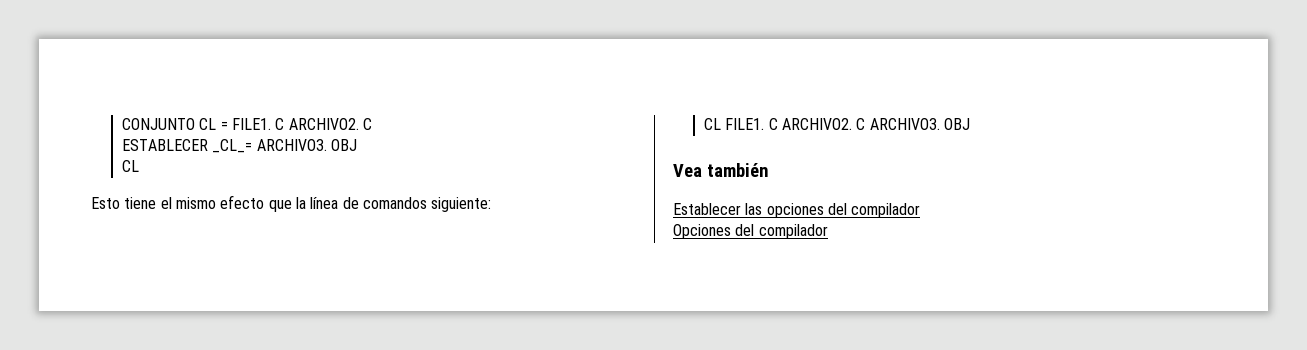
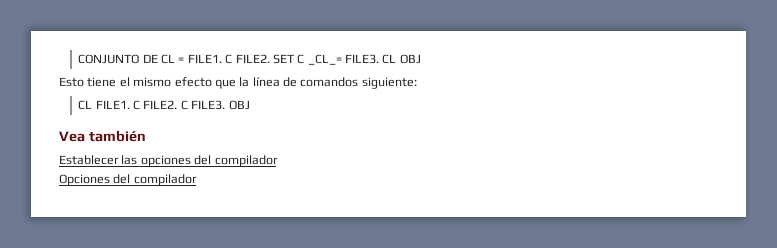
(195, 124) none -> [142,54,158,63] DE
[288,118,372,130] [121,139,357,153] [121,160,139,172] ARCHIVO2. C // ESTABLECER _CL_= ARCHIVO3. OBJ // CL -> [235,54,421,65] FILE2. SET C _CL_= FILE3. CL OBJ
[781,118,940,130] ARCHIVO2. C ARCHIVO3. -> [143,100,226,110] FILE2. C FILE3.

